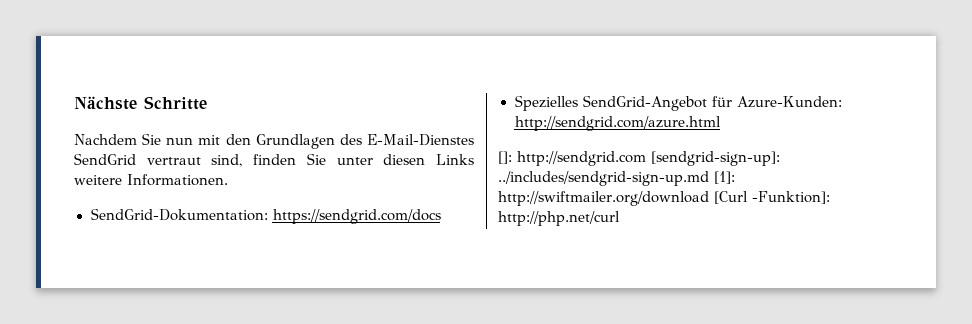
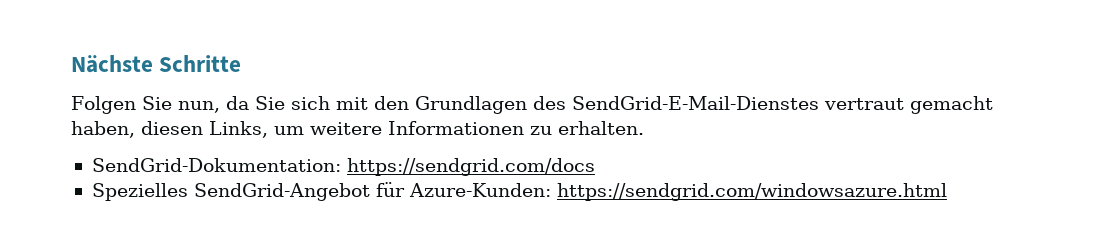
[74,133,474,149] [74,153,475,167] [74,174,228,186] Nachdem Sie nun mit den Grundlagen des E-Mail-Dienstes SendGrid vertraut sind, finden Sie unter diesen Links weitere Informationen. -> [71,96,993,114] [71,121,644,138] Folgen Sie nun, da Sie sich mit den Grundlagen des SendGrid-E-Mail-Dienstes vertraut gemacht haben, diesen Links, um weitere Informationen zu erhalten.
[514,116,721,131] [498,151,780,166] [498,171,735,186] [498,191,830,206] [498,211,620,226] http://sendgrid.com/azure.html // []: http://sendgrid.com [sendgrid-sign-up]: ../includes/sendgrid-sign-up.md [1]: http://swiftmailer.org/download [Curl -Funktion]: http://php.net/curl -> [556,183,947,201] https://sendgrid.com/windowsazure.html

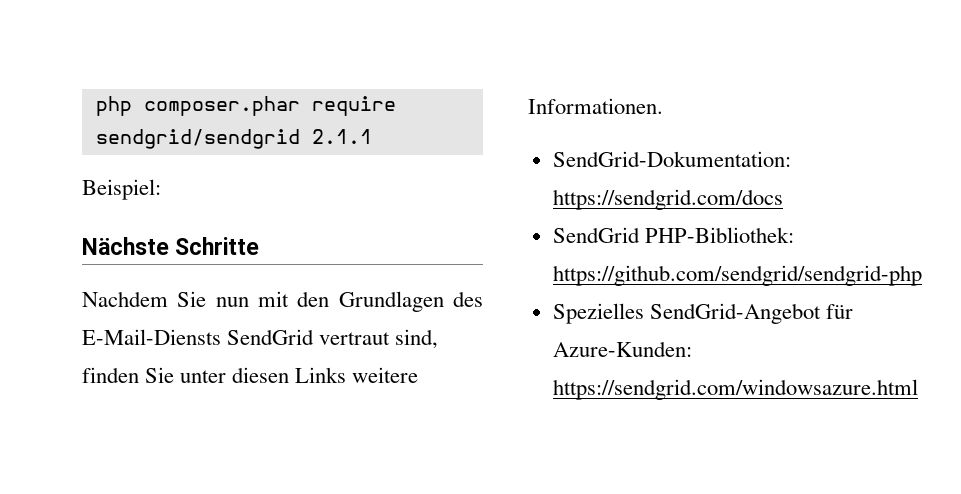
[71,55,242,73] [71,96,993,114] [71,121,644,138] Nächste Schritte // Folgen Sie nun, da Sie sich mit den Grundlagen des SendGrid-E-Mail-Dienstes vertraut gemacht haben, diesen Links, um weitere Informationen zu erhalten. -> [95,96,396,116] [95,129,372,149] [82,179,161,200] [82,237,260,255] [82,291,483,312] [82,329,439,349] [82,367,419,383] [528,98,663,114] php composer.phar require sendgrid/sendgrid 2.1.1 // Beispiel: // Nächste Schritte // Nachdem Sie nun mit den Grundlagen des E-Mail-Diensts SendGrid vertraut sind, finden Sie unter diesen Links weitere Informationen.
(595, 167) none -> [552,227,794,243] [552,265,922,286] // SendGrid PHP-Bibliothek: https://github.com/sendgrid/sendgrid-php

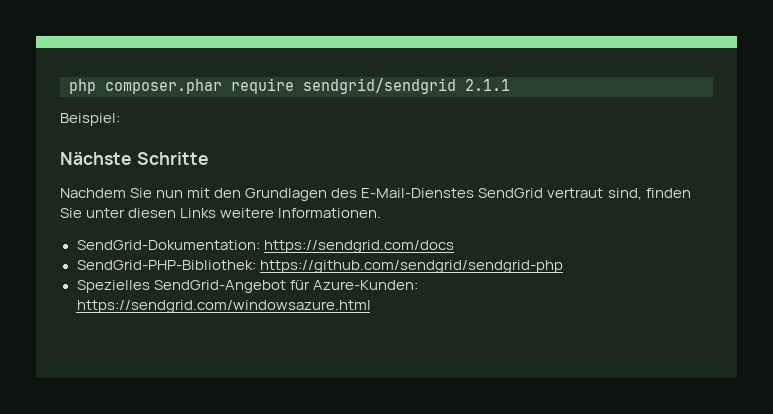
[82,329,221,345] E-Mail-Diensts -> [361,188,475,198] E-Mail-Dienstes
[552,227,794,243] SendGrid PHP-Bibliothek: -> [76,260,256,270] SendGrid-PHP-Bibliothek:

